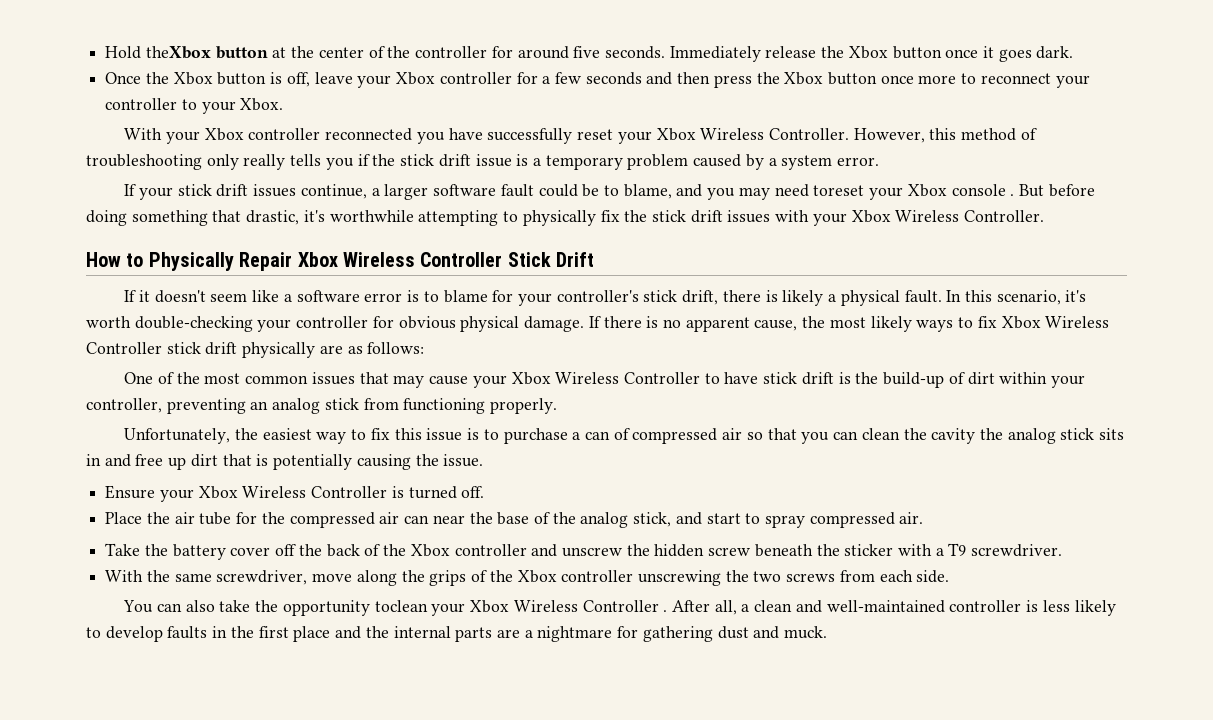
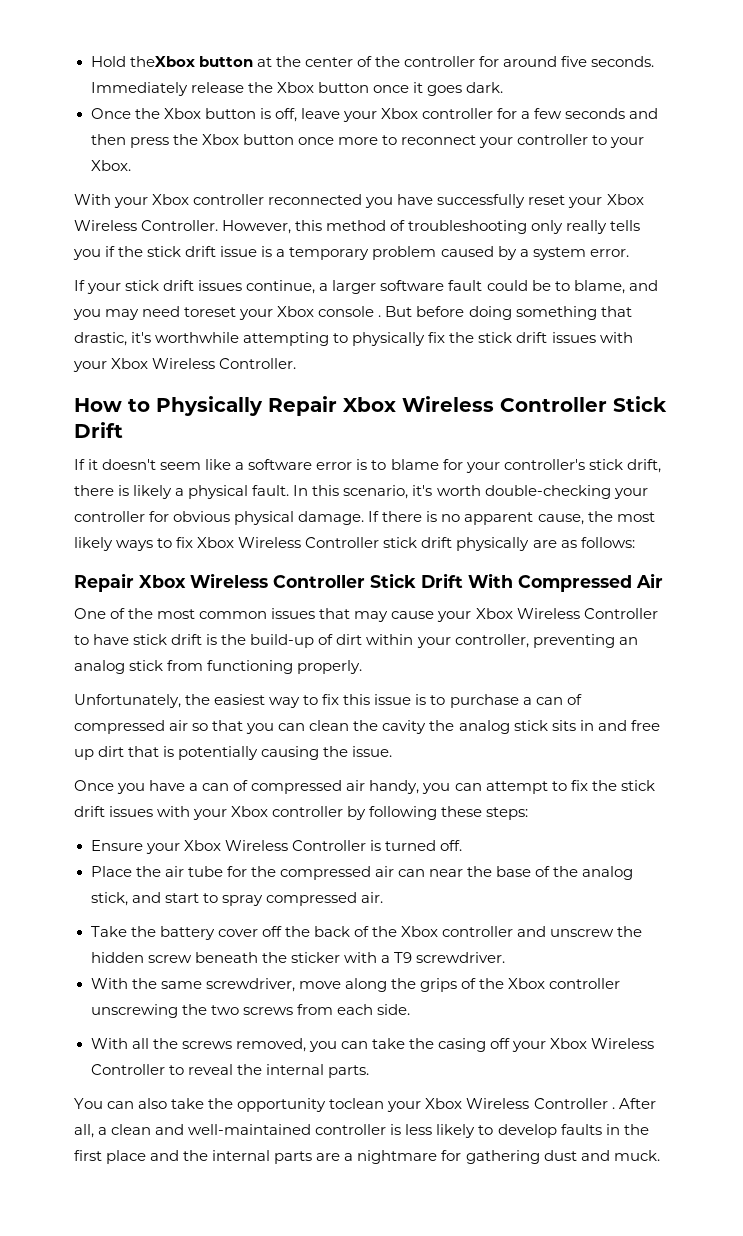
(425, 348) none -> [74,573,663,592] // Repair Xbox Wireless Controller Stick Drift With Compressed Air
(484, 460) none -> [74,780,655,794] [74,806,529,820] // Once you have a can of compressed air handy, you can attempt to fix the stick drift issues with your Xbox controller by following these steps:
(950, 576) none -> [90,1038,655,1052] [90,1064,369,1078] // With all the screws removed, you can take the casing off your Xbox Wireless Controller to reveal the internal parts.

